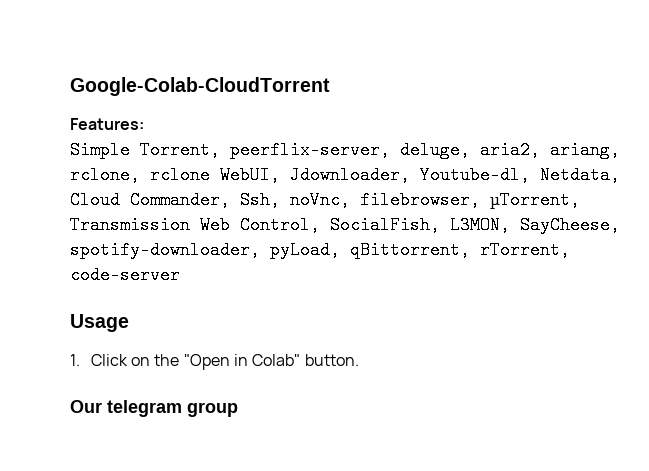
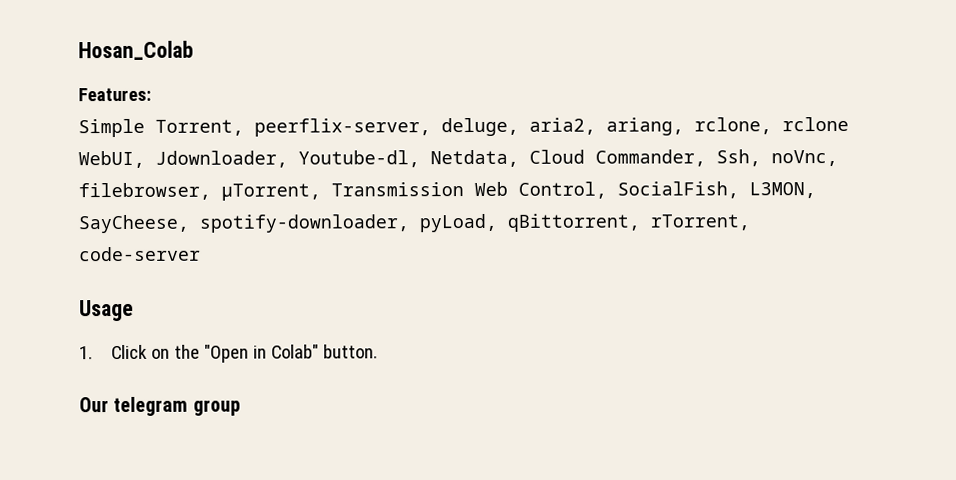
[70,77,330,96] Google-Colab-CloudTorrent -> [78,40,194,61] Hosan_Colab

